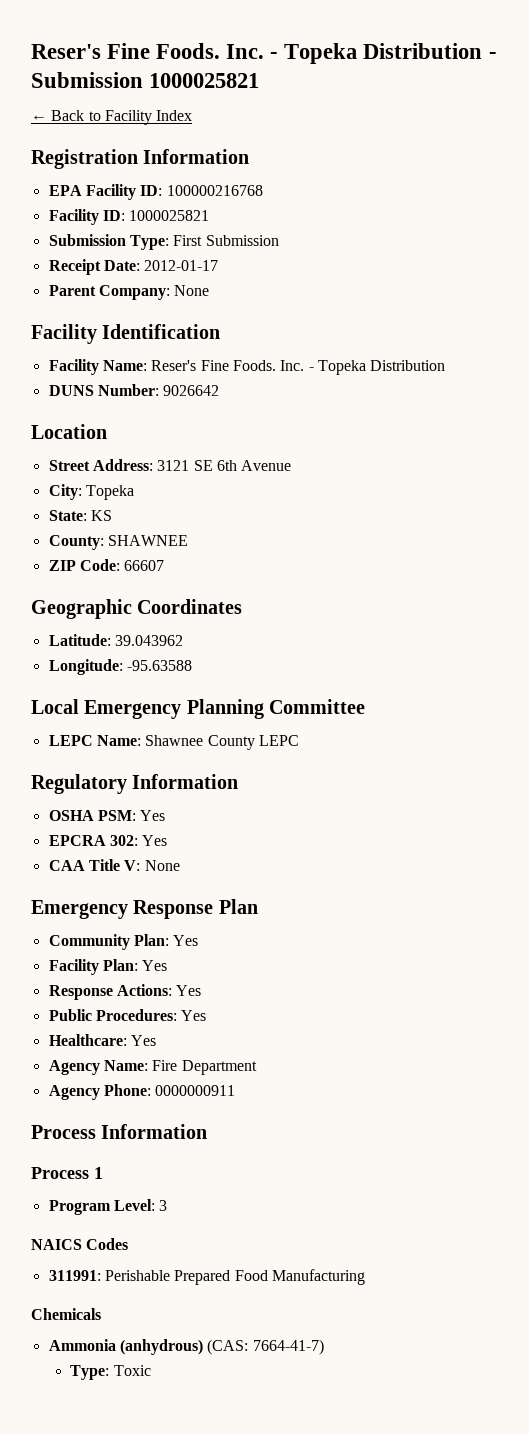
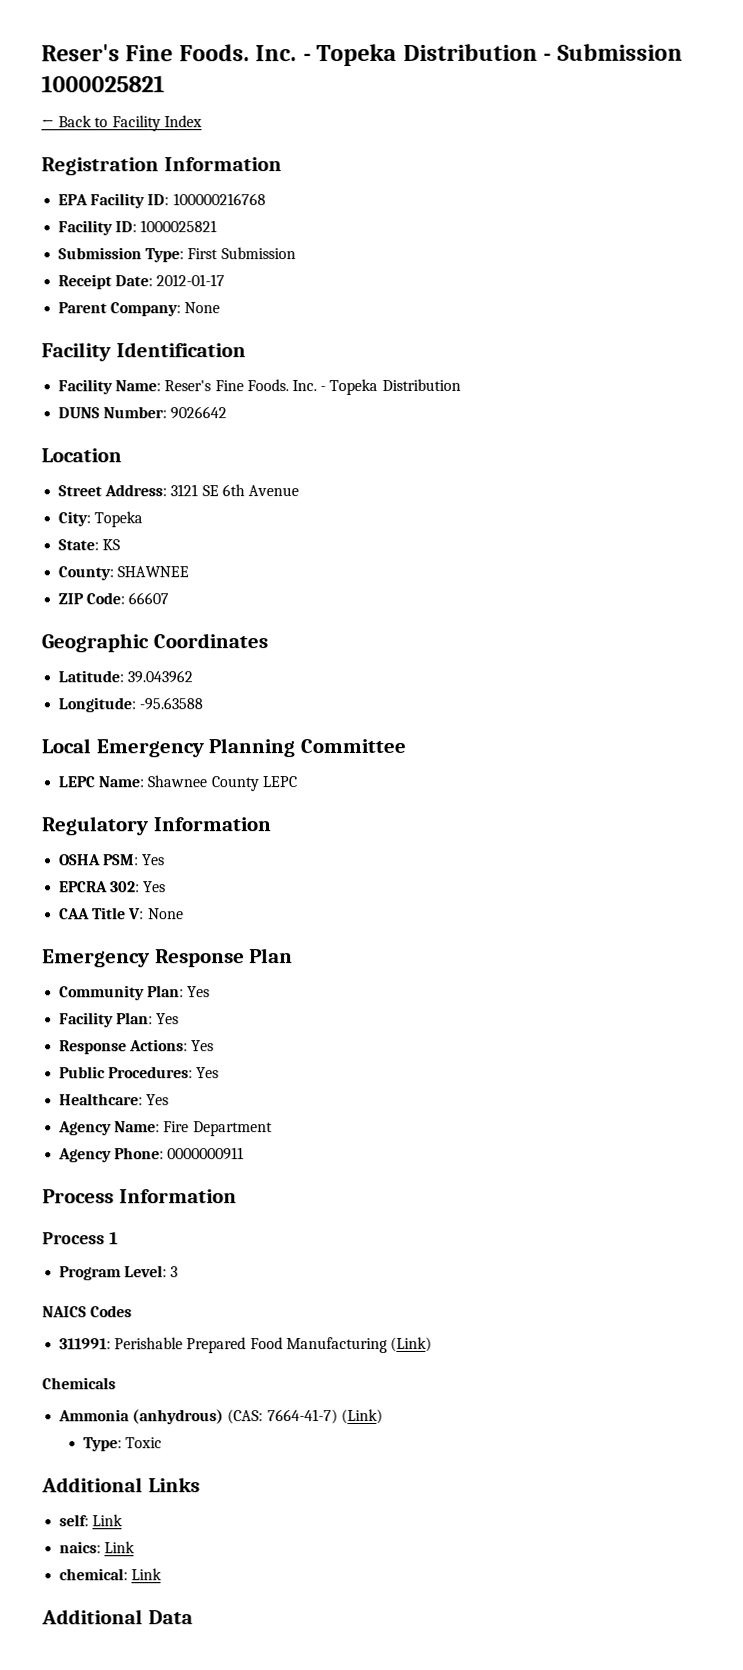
(365, 1277) none -> [389,1336,432,1352] (Link)
(324, 1347) none -> [340,1408,383,1425] (Link)
(151, 1370) none -> [41,1477,200,1493] [59,1514,124,1527] [59,1541,136,1554] [59,1568,163,1581] [41,1609,193,1625] // Additional Links // self: Link // naics: Link // chemical: Link // Additional Data

